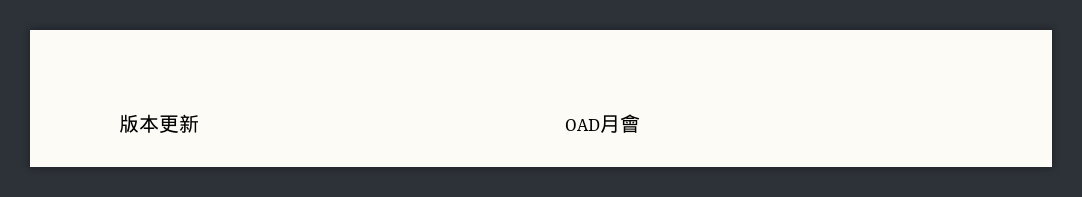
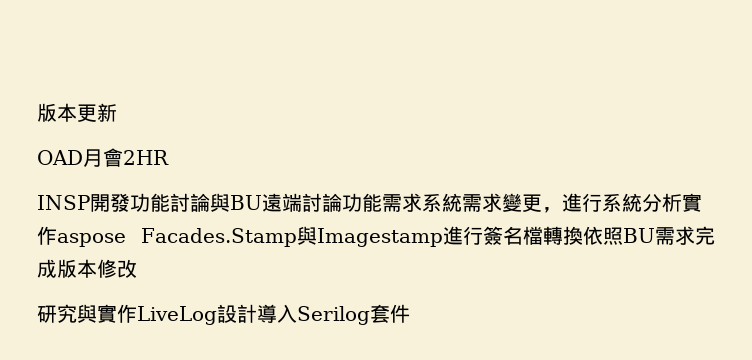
(640, 123) none -> [123,150,169,165] [37,193,702,213] [37,226,715,247] [37,259,137,278] [37,304,410,325] 2HR // INSP開發功能討論與BU遠端討論功能需求系統需求變更，進行系統分析實作aspose Facades.Stamp與Imagestamp進行簽名檔轉換依照BU需求完成版本修改 // 研究與實作LiveLog設計導入Serilog套件

